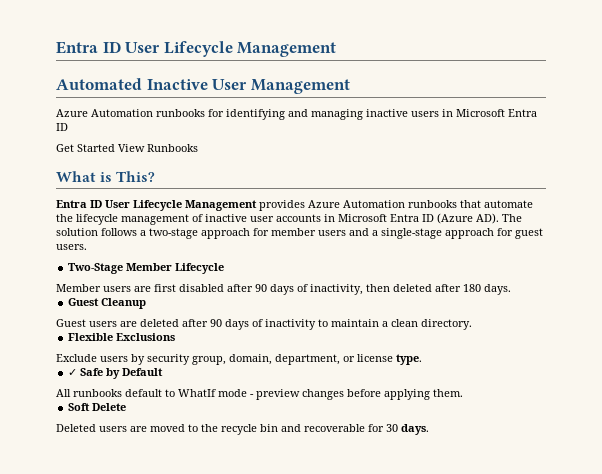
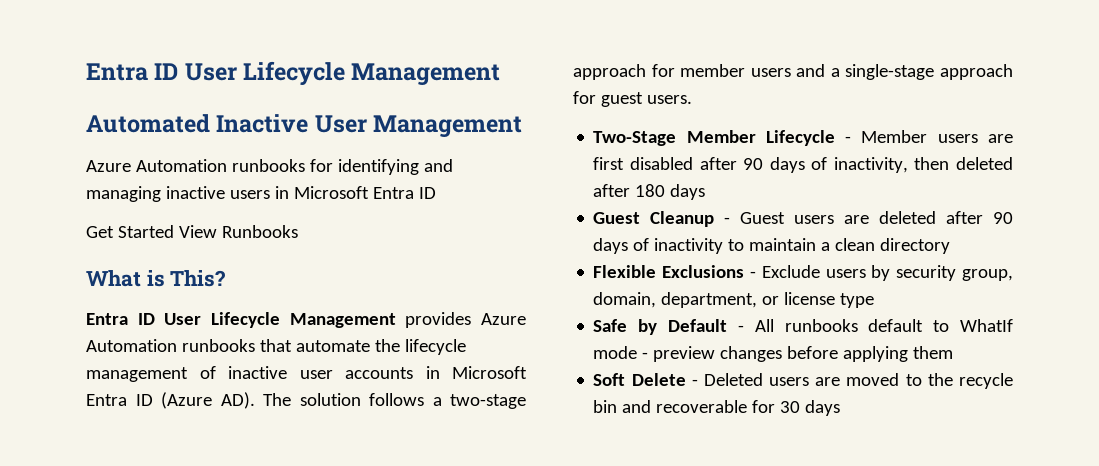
(225, 268) // -> [845,136,852,143] -
[484,284,511,295] days. -> [670,184,706,200] days
(147, 303) // -> [724,217,731,224] -
[421,319,472,330] directory. -> [880,238,951,254] directory
(176, 337) // -> [749,271,756,278] -
[396,354,422,365] [68,369,78,376] type. // ✓ -> [840,293,875,308] type //
(164, 372) // -> [737,325,744,332] -
[433,389,463,397] them. -> [913,346,954,359] them
(127, 407) // -> [691,379,698,386] -
[401,424,429,435] days. -> [805,400,841,416] days

